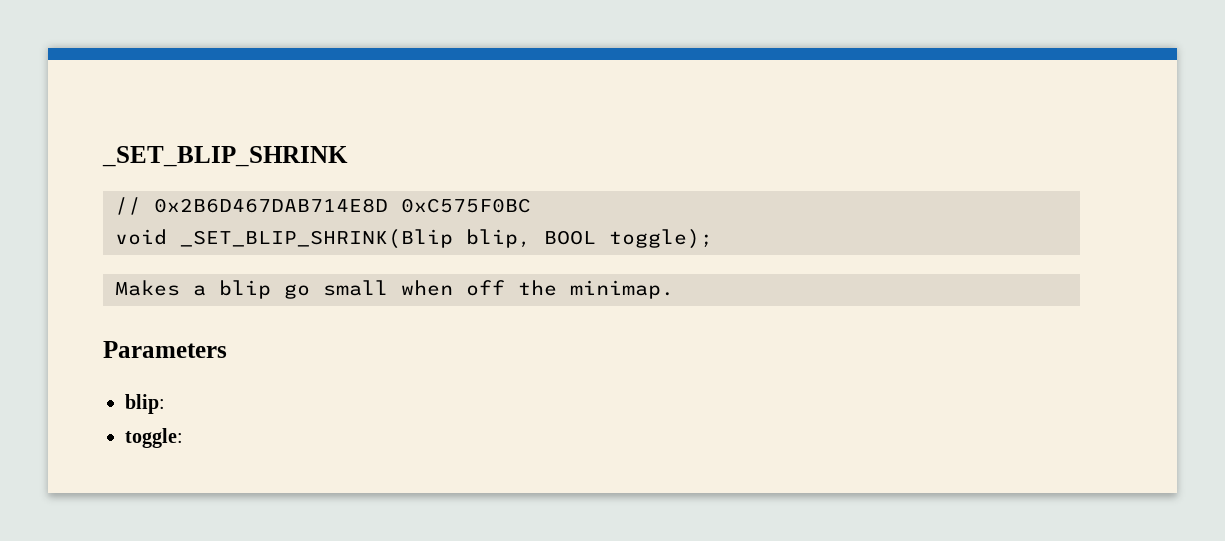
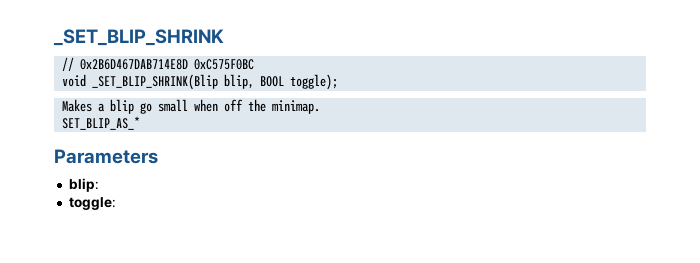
(674, 289) none -> [62,116,141,130] // SET_BLIP_AS_*

